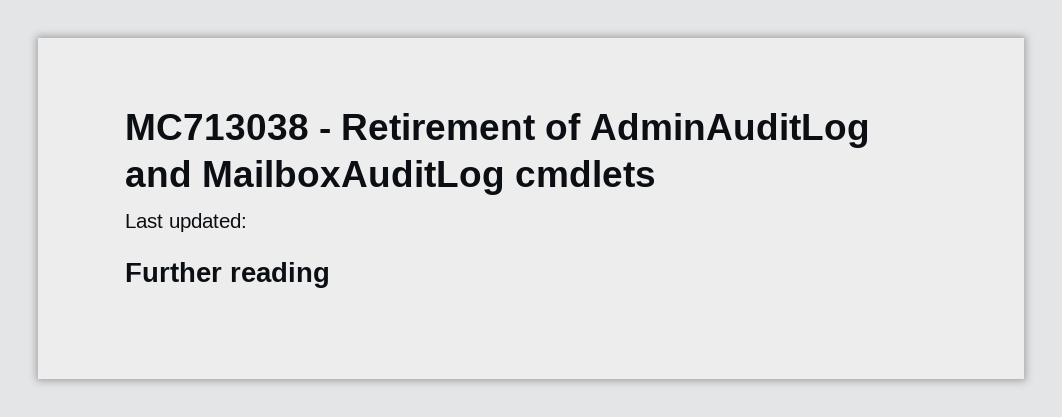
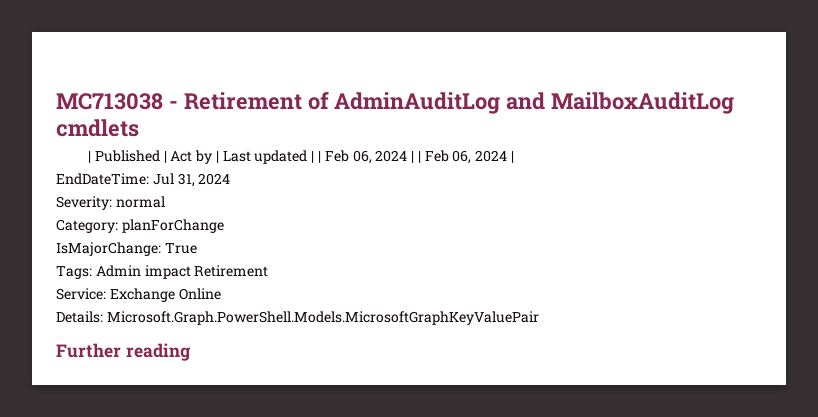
[125,213,247,232] Last updated: -> [87,150,515,164] [56,173,231,187] [56,196,165,210] [56,219,224,233] [56,242,197,256] [56,265,269,279] [56,288,221,302] [56,311,539,325] | Published | Act by | Last updated | | Feb 06, 2024 | | Feb 06, 2024 | // EndDateTime: Jul 31, 2024 // Severity: normal // Category: planForChange // IsMajorChange: True // Tags: Admin impact Retirement // Service: Exchange Online // Details: Microsoft.Graph.PowerShell.Models.MicrosoftGraphKeyValuePair

